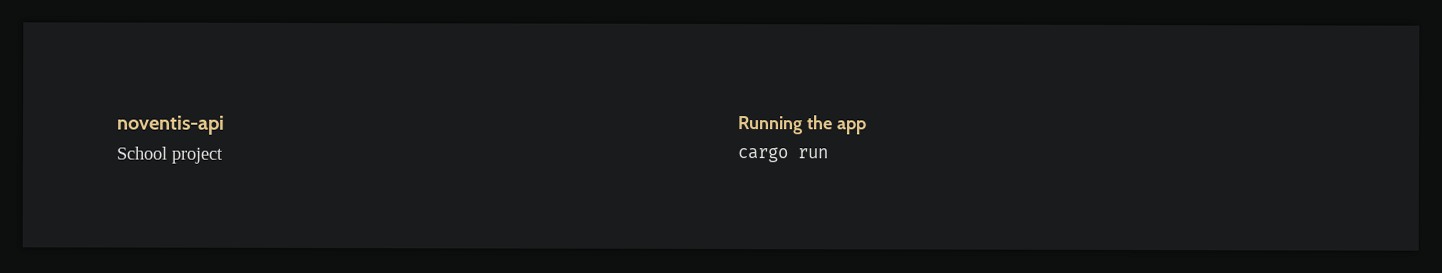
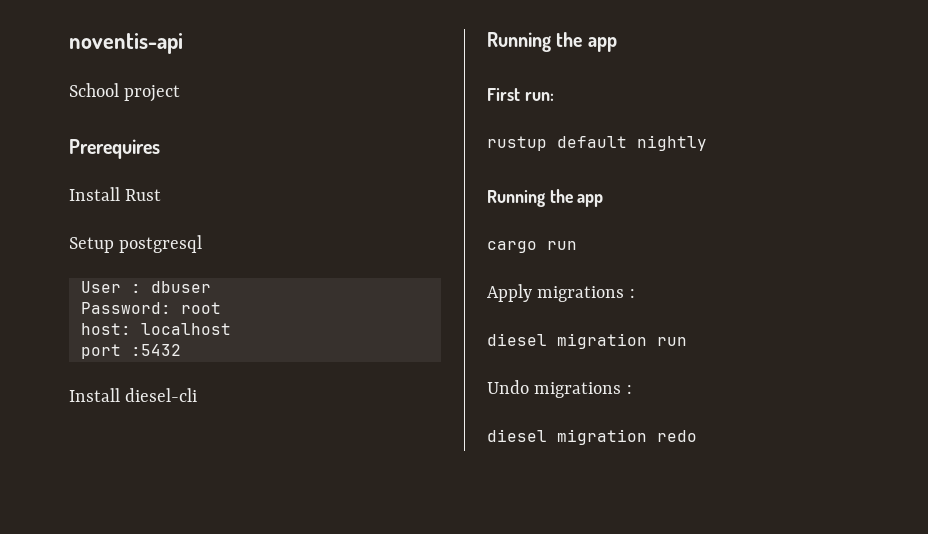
(223, 155) none -> [69,139,160,159] [69,187,162,201] [69,235,203,253] [81,281,211,293] [81,302,221,314] [81,323,231,335] [81,344,181,359] [69,388,198,402] [487,32,617,52] [487,88,554,101] [487,135,707,151] // Prerequires // Install Rust // Setup postgresql // User : dbuser // Password: root // host: localhost // port :5432 // Install diesel-cli // Running the app // First run: // rustup default nightly
(828, 153) none -> [487,284,635,302] [487,333,687,349] [487,380,632,398] [487,429,697,445] // Apply migrations : // diesel migration run // Undo migrations : // diesel migration redo

